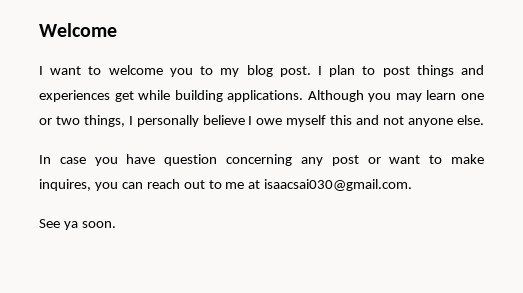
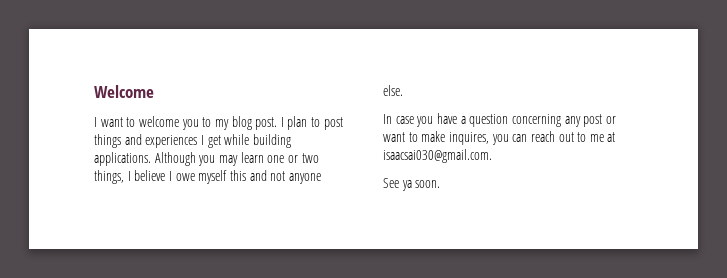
(110, 96) none -> [200,135,204,145] I
[136,115,199,127] personally -> (131, 176) none
(156, 159) none -> [460,116,466,124] a

